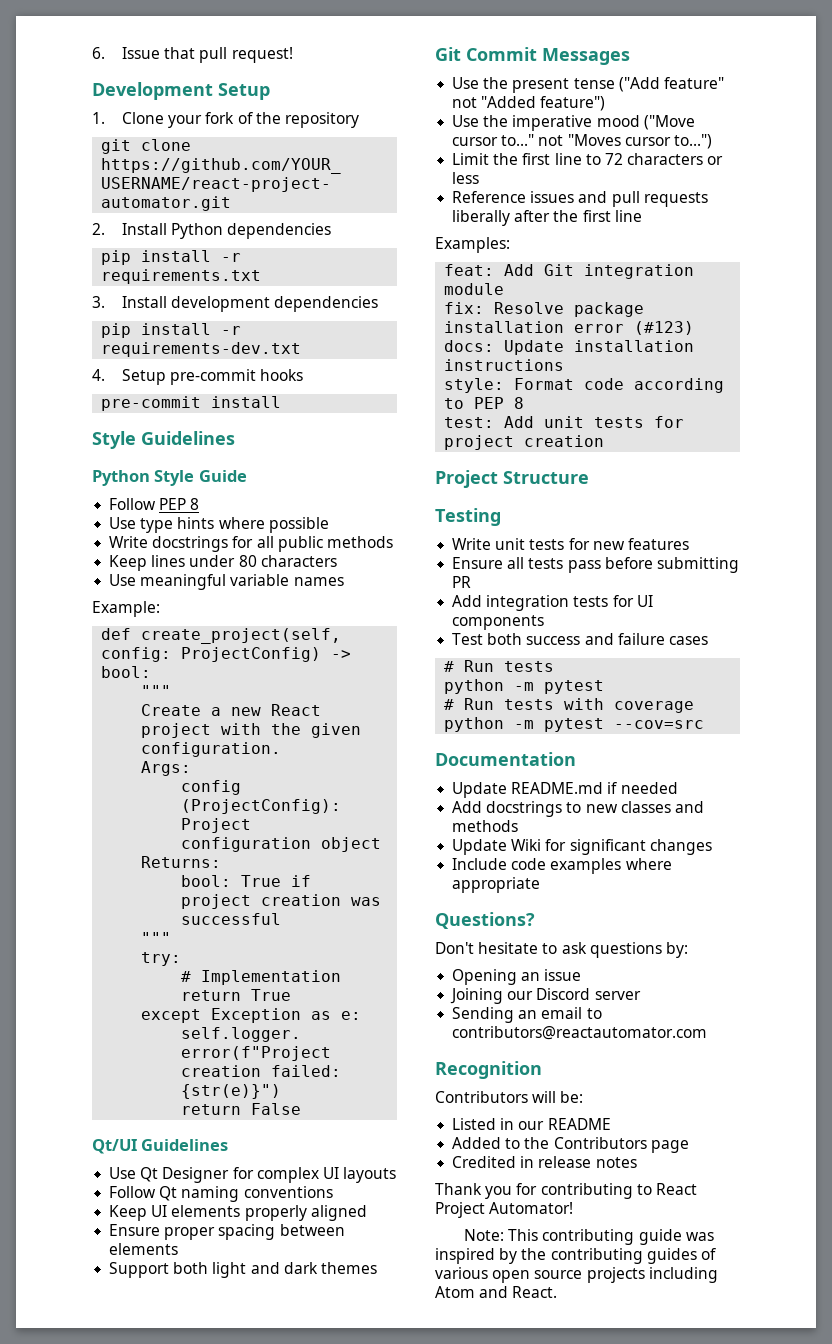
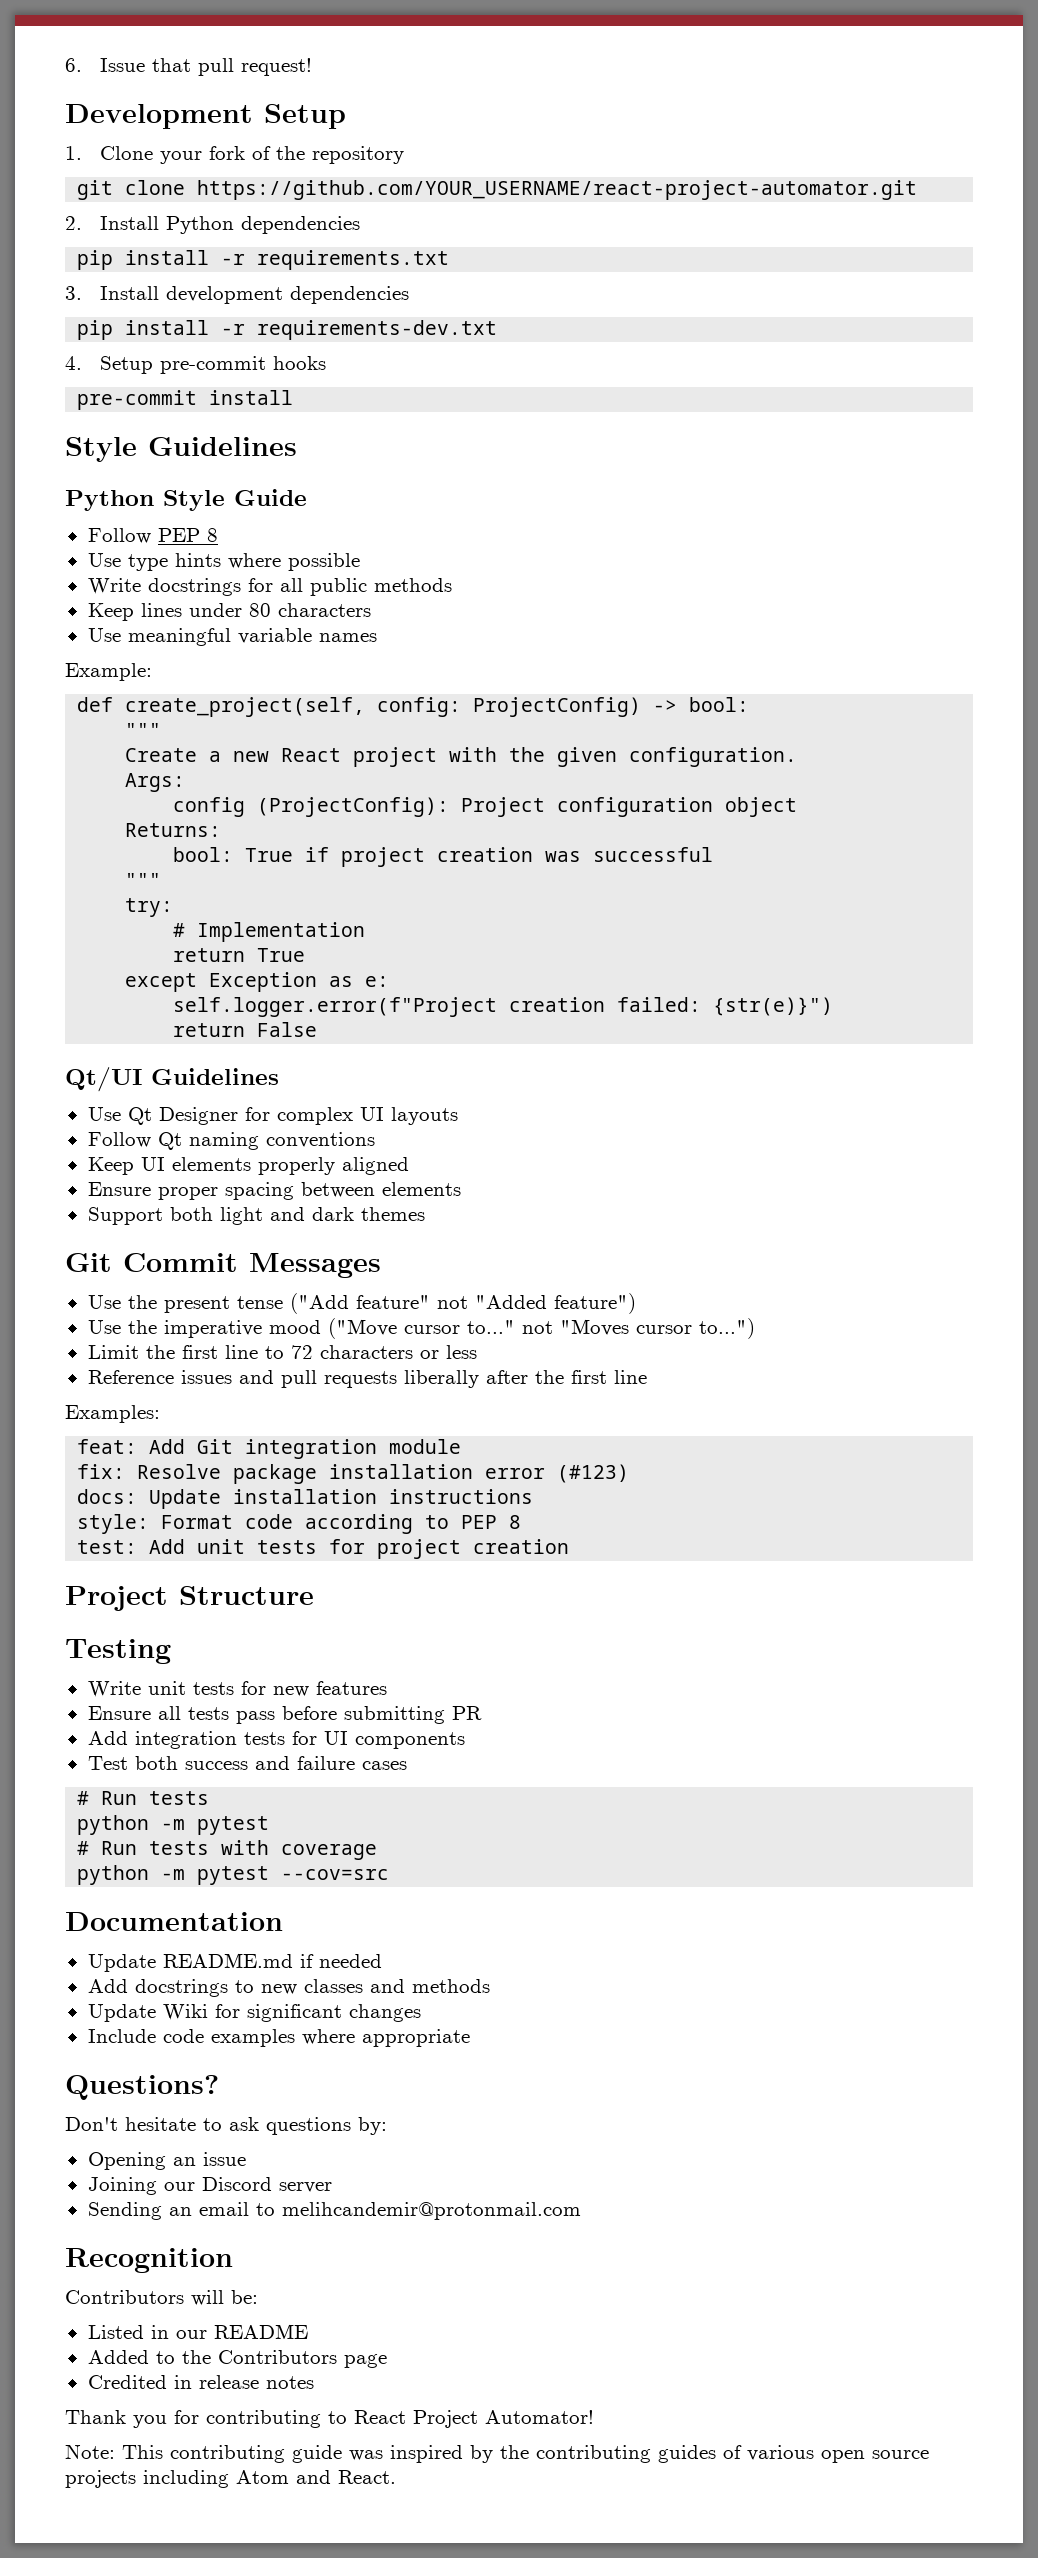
[452,1026,708,1040] contributors@reactautomator.com -> [281,2202,581,2220] melihcandemir@protonmail.com

